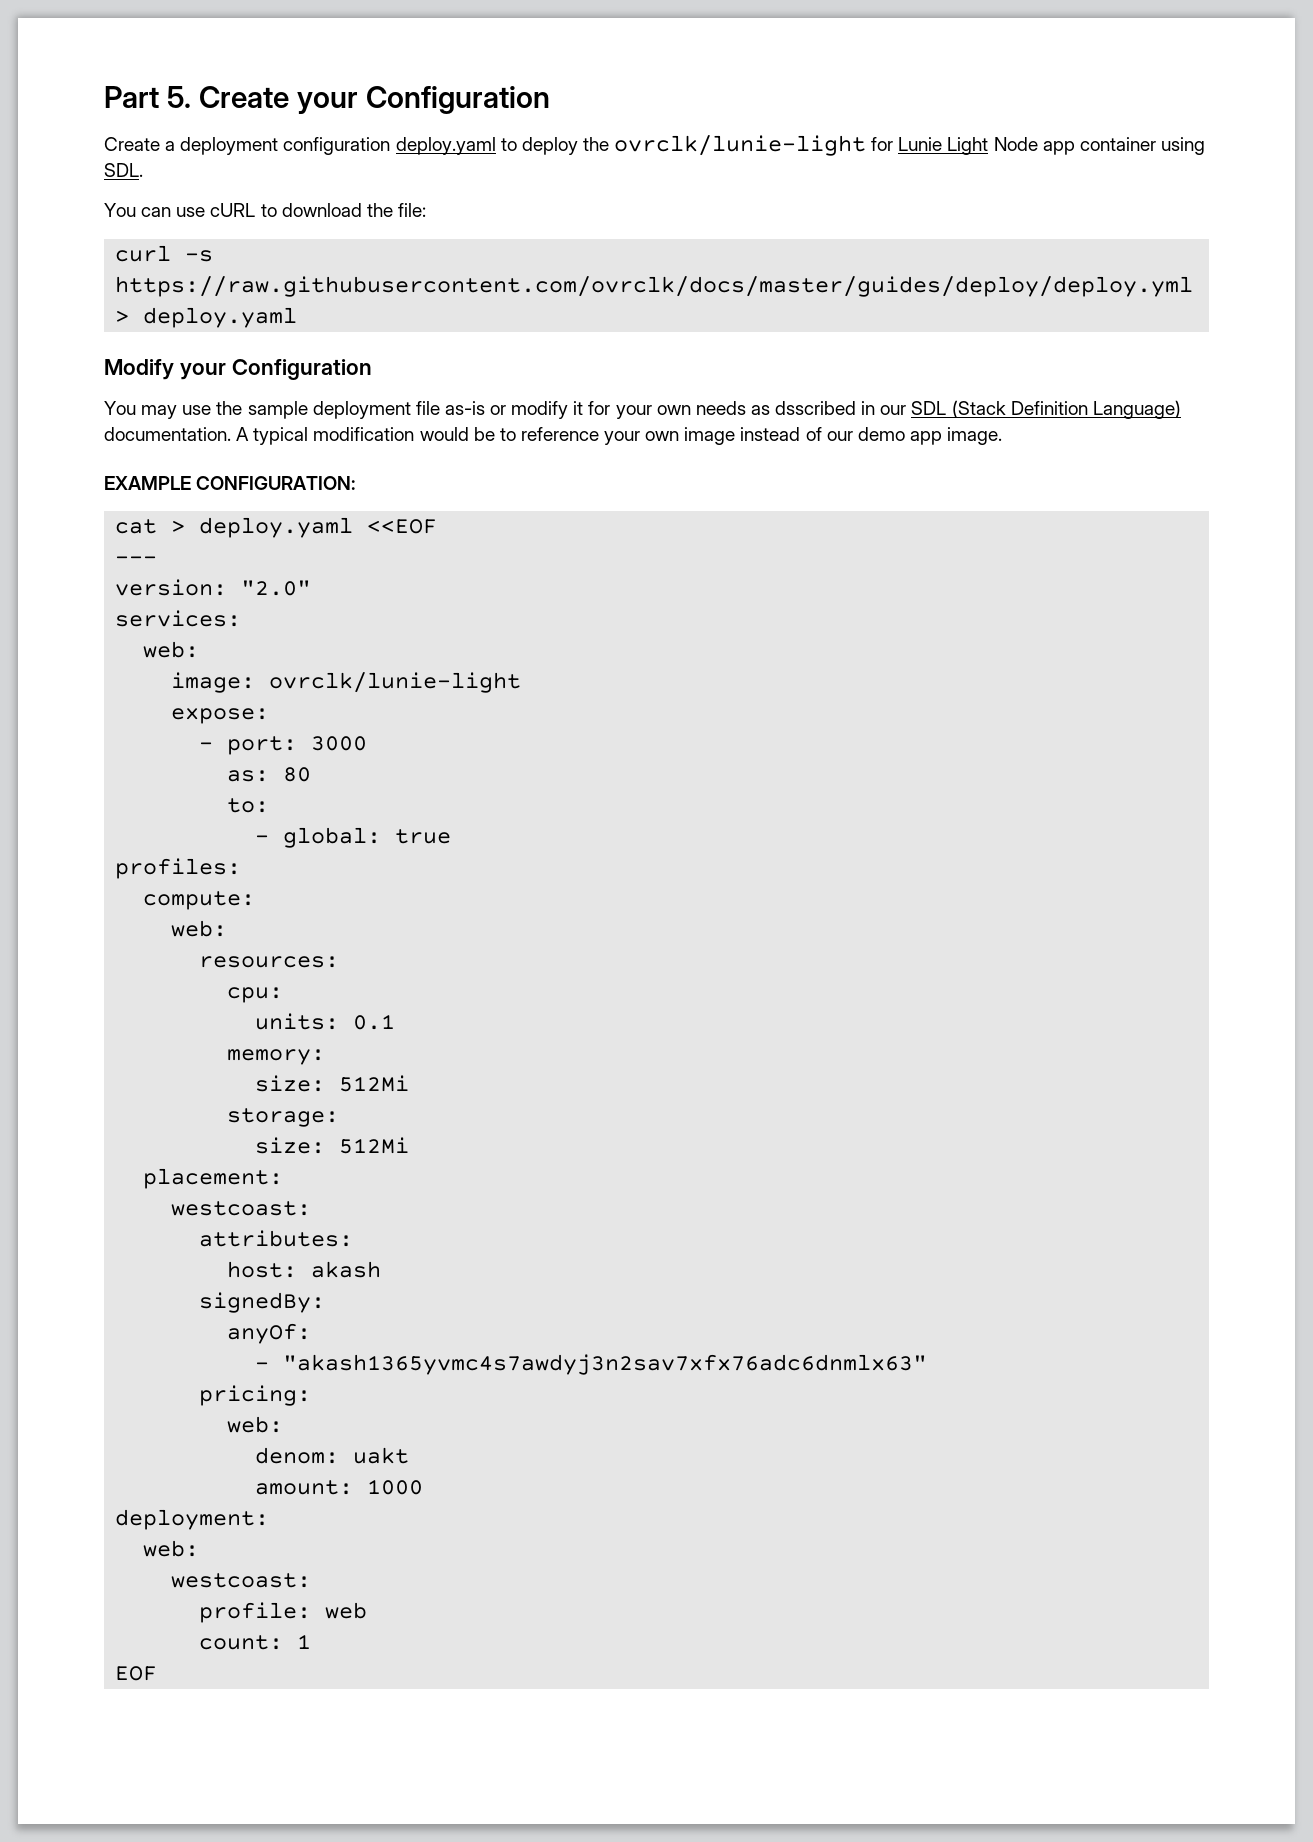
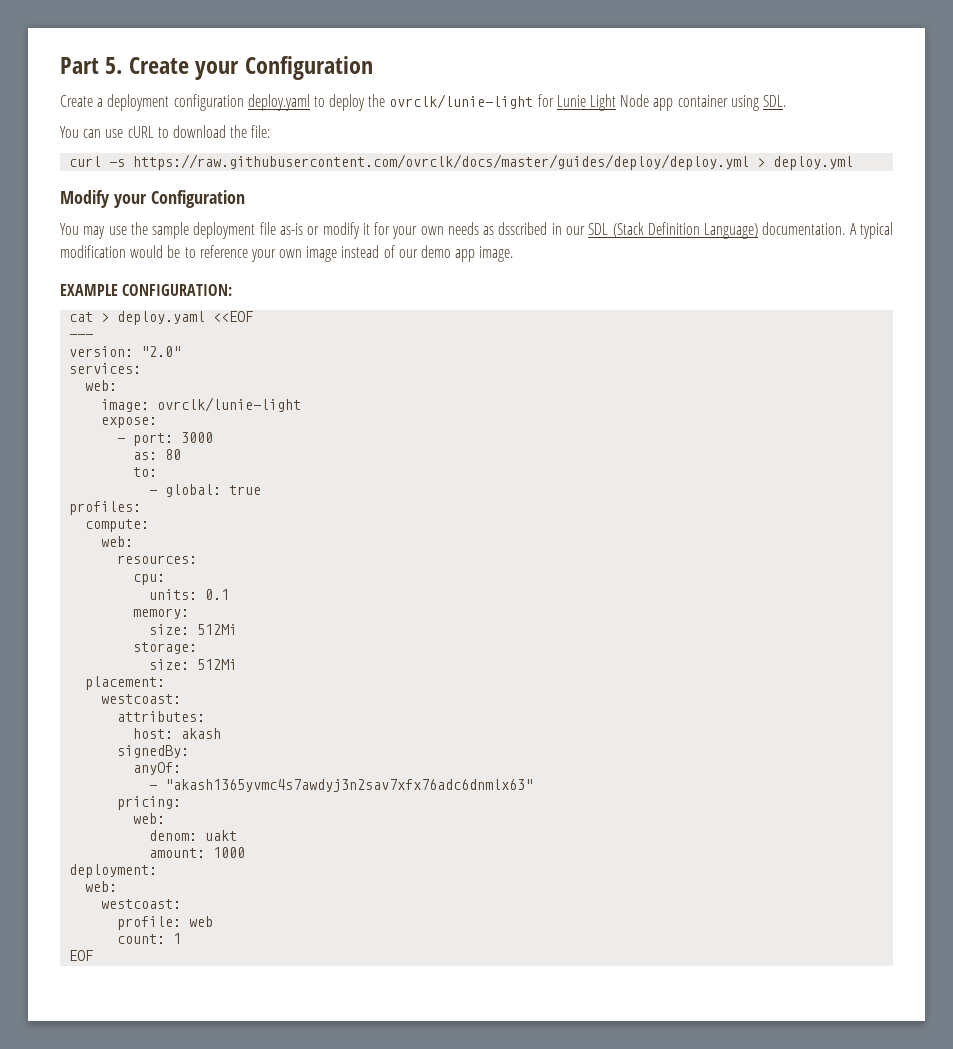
[143,307,298,328] deploy.yaml -> [773,156,854,170] deploy.yml

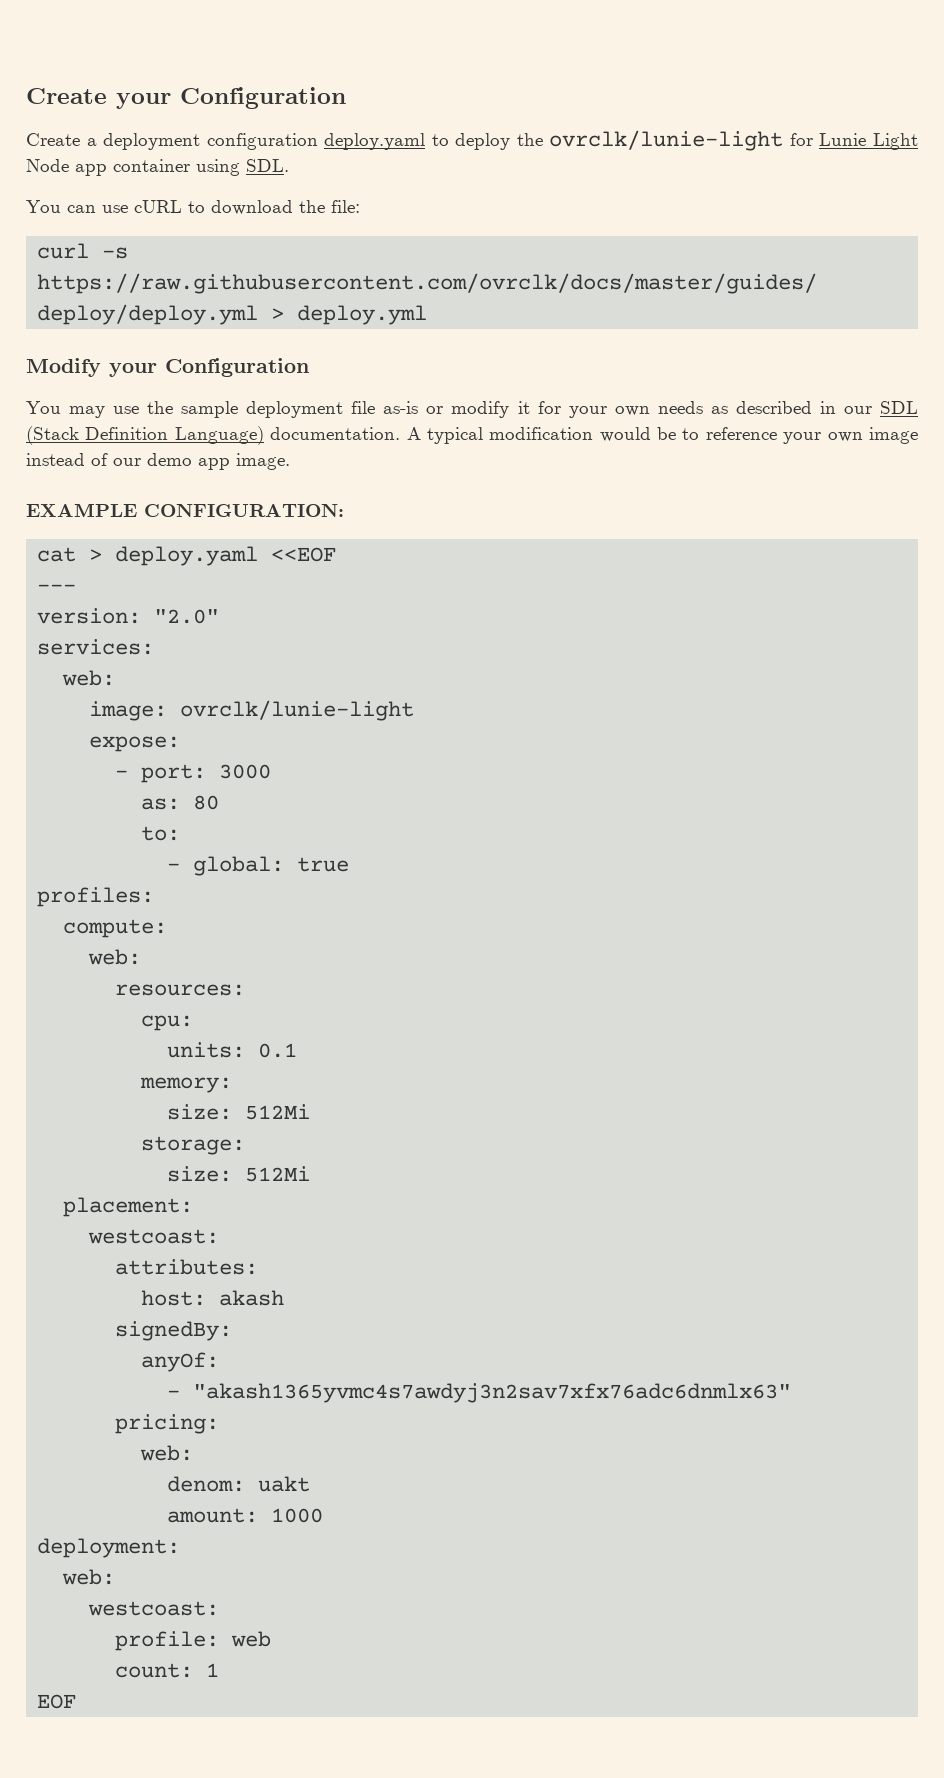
[60,57,123,74] Part 5. -> (26, 96) none
[498,222,548,235] dsscribed -> [735,401,812,414] described

